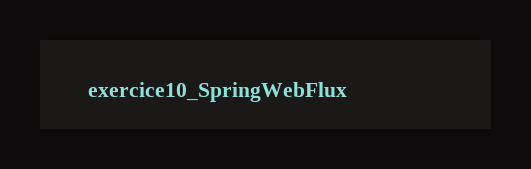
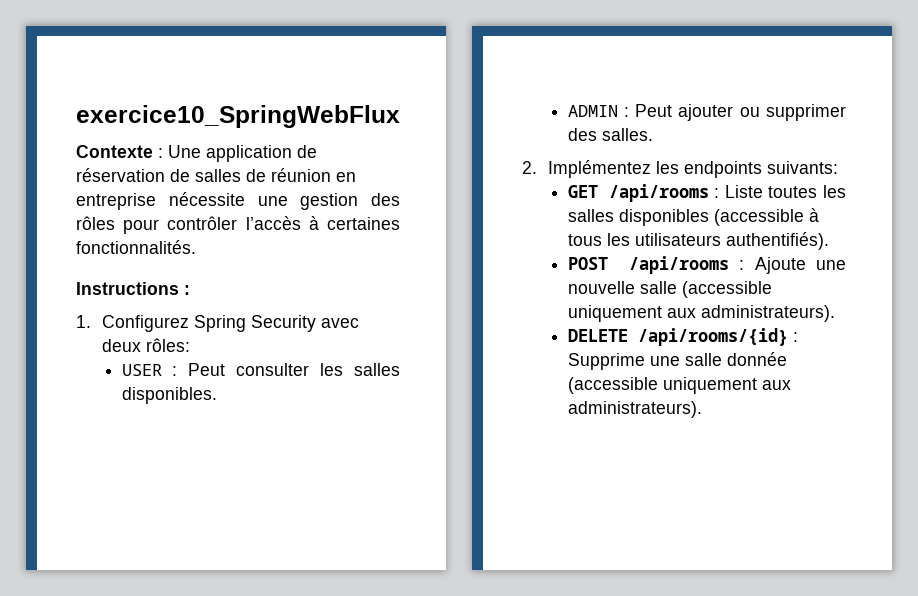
(347, 92) none -> [76,145,317,162] [76,168,356,182] [76,192,400,210] [76,216,400,234] [76,240,196,254] [76,282,190,295] [76,315,360,332] [102,338,191,352] [121,363,400,376] [121,387,217,404] [567,104,846,121] [567,128,653,141] [522,160,839,178] [567,184,846,202] [567,208,819,226] [567,232,829,250] [567,256,846,274] [567,281,772,298] [567,305,835,322] [567,328,798,346] [567,352,787,370] [567,377,791,394] [567,401,702,418] // Contexte : Une application de réservation de salles de réunion en entreprise nécessite une gestion des rôles pour contrôler l’accès à certaines fonctionnalités. // Instructions : // 1. Configurez Spring Security avec deux rôles: // USER : Peut consulter les salles disponibles. // ADMIN : Peut ajouter ou supprimer des salles. // 2. Implémentez les endpoints suivants: // GET /api/rooms : Liste toutes les salles disponibles (accessible à tous les utilisateurs authentifiés). // POST /api/rooms : Ajoute une nouvelle salle (accessible uniquement aux administrateurs). // DELETE /api/rooms/{id} : Supprime une salle donnée (accessible uniquement aux administrateurs).

